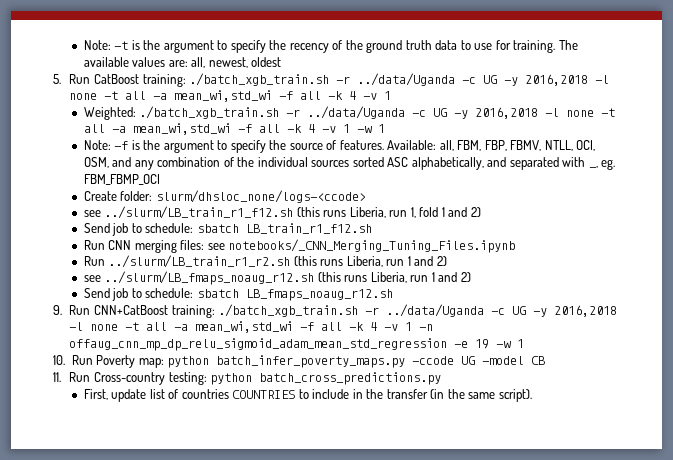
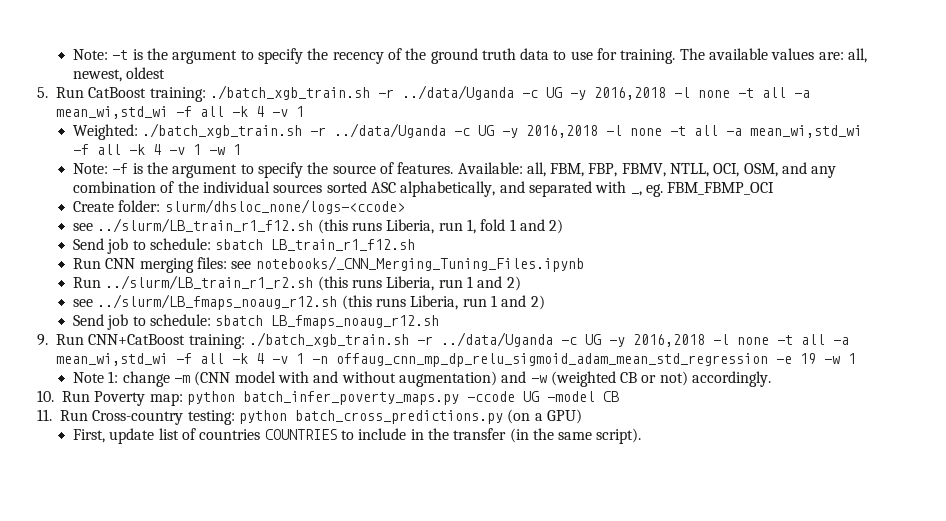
(525, 343) none -> [73,371,772,387] // Note 1: change -m (CNN model with and without augmentation) and -w (weighted CB or not) accordingly.
(442, 378) none -> [507,409,582,424] (on a GPU)

